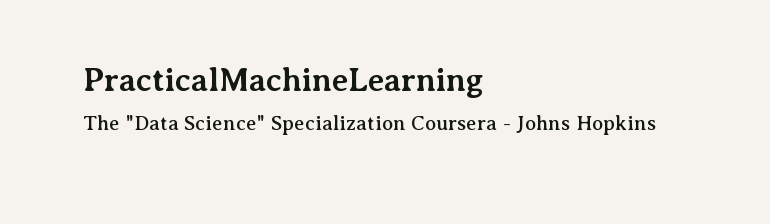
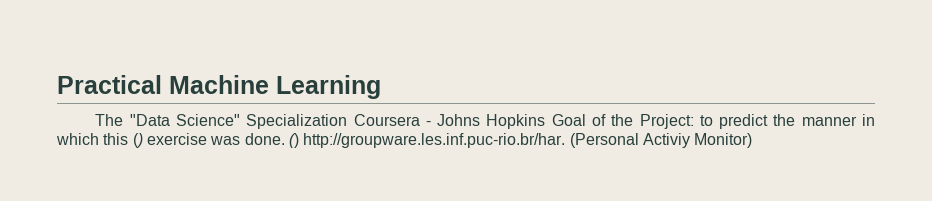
[83,67,484,98] PracticalMachineLearning -> [57,75,381,99] Practical Machine Learning
(656, 125) none -> [551,114,875,129] [56,133,753,148] Goal of the Project: to predict the manner in which this () exercise was done. () http://groupware.les.inf.puc-rio.br/har. (Personal Activiy Monitor)

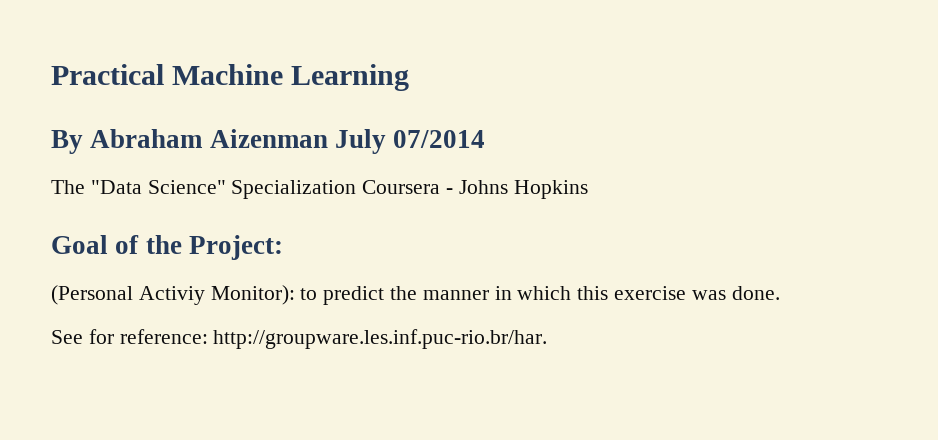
(381, 87) none -> [51,129,486,154] // By Abraham Aizenman July 07/2014
(546, 121) none -> (588, 189) //
(694, 121) none -> [51,285,295,305] // (Personal Activiy Monitor):
[132,133,143,148] () -> (609, 293) none
[288,133,753,148] () http://groupware.les.inf.puc-rio.br/har. (Personal Activiy Monitor) -> [51,329,548,349] // See for reference: http://groupware.les.inf.puc-rio.br/har.

